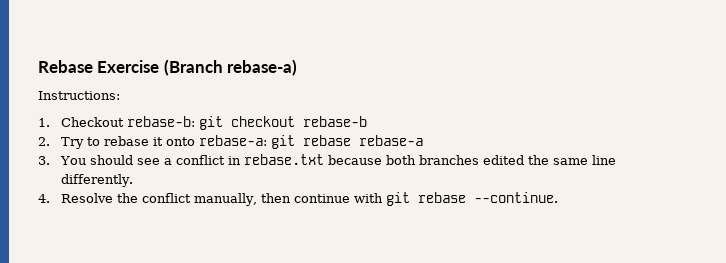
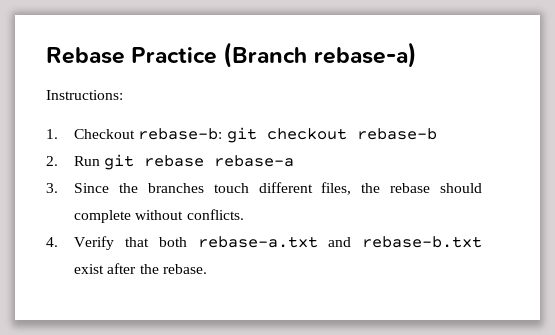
[97,60,160,73] Exercise -> [131,47,218,64] Practice
[61,135,424,149] [38,154,617,165] [61,174,134,187] [38,192,559,206] Try to rebase it onto rebase-a: git rebase rebase-a // 3. You should see a conflict in rebase.txt because both branches edited the same line differently. // 4. Resolve the conflict manually, then continue with git rebase --continue. -> [74,154,295,170] [46,182,483,195] [74,209,244,223] [46,236,482,250] [74,263,207,274] Run git rebase rebase-a // 3. Since the branches touch different files, the rebase should complete without conflicts. // 4. Verify that both rebase-a.txt and rebase-b.txt exist after the rebase.

